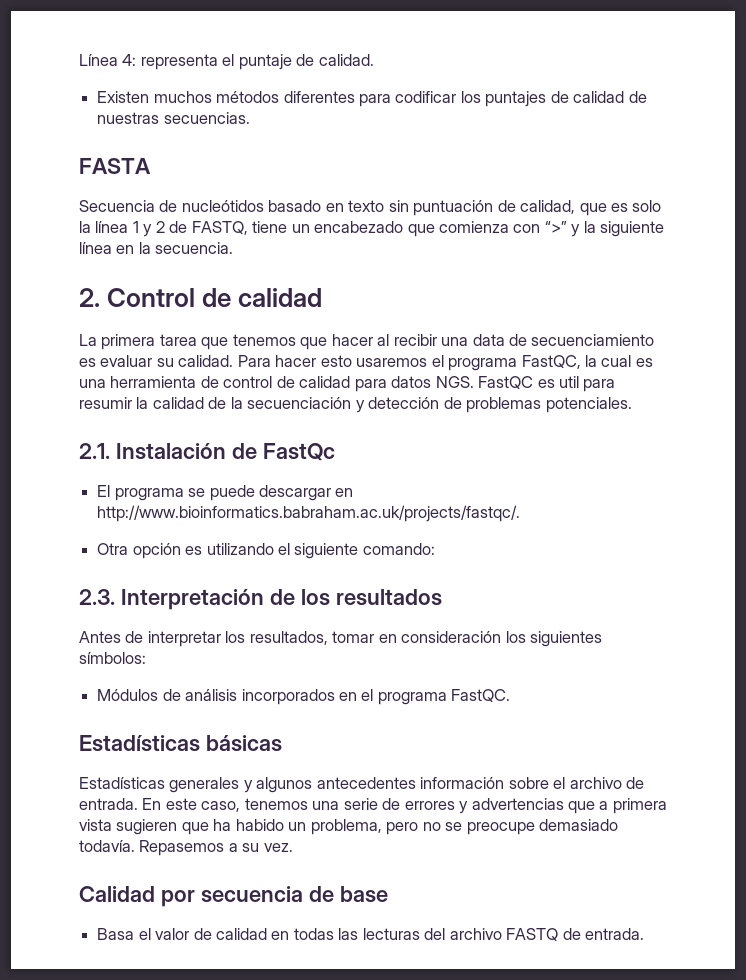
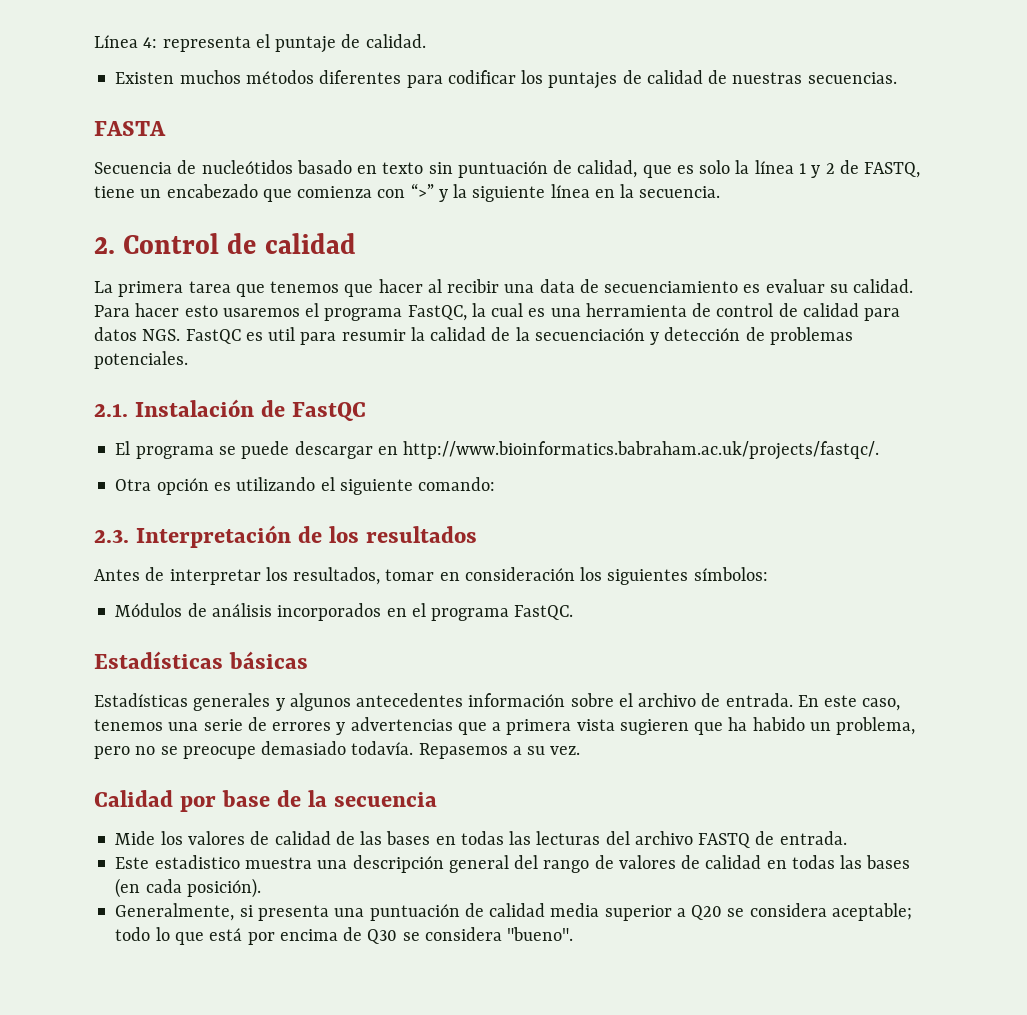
[262,443,335,461] FastQc -> [292,402,367,421] FastQC
[200,886,388,903] [97,928,267,940] secuencia de base // Basa el valor de calidad -> [222,790,438,807] [115,831,431,845] base de la secuencia // Mide los valores de calidad de las bases
(645, 934) none -> [115,855,911,873] [115,878,261,898] [115,903,912,921] [115,927,574,945] // Este estadistico muestra una descripción general del rango de valores de calidad en todas las bases (en cada posición). // Generalmente, si presenta una puntuación de calidad media superior a Q20 se considera aceptable; todo lo que está por encima de Q30 se considera "bueno".

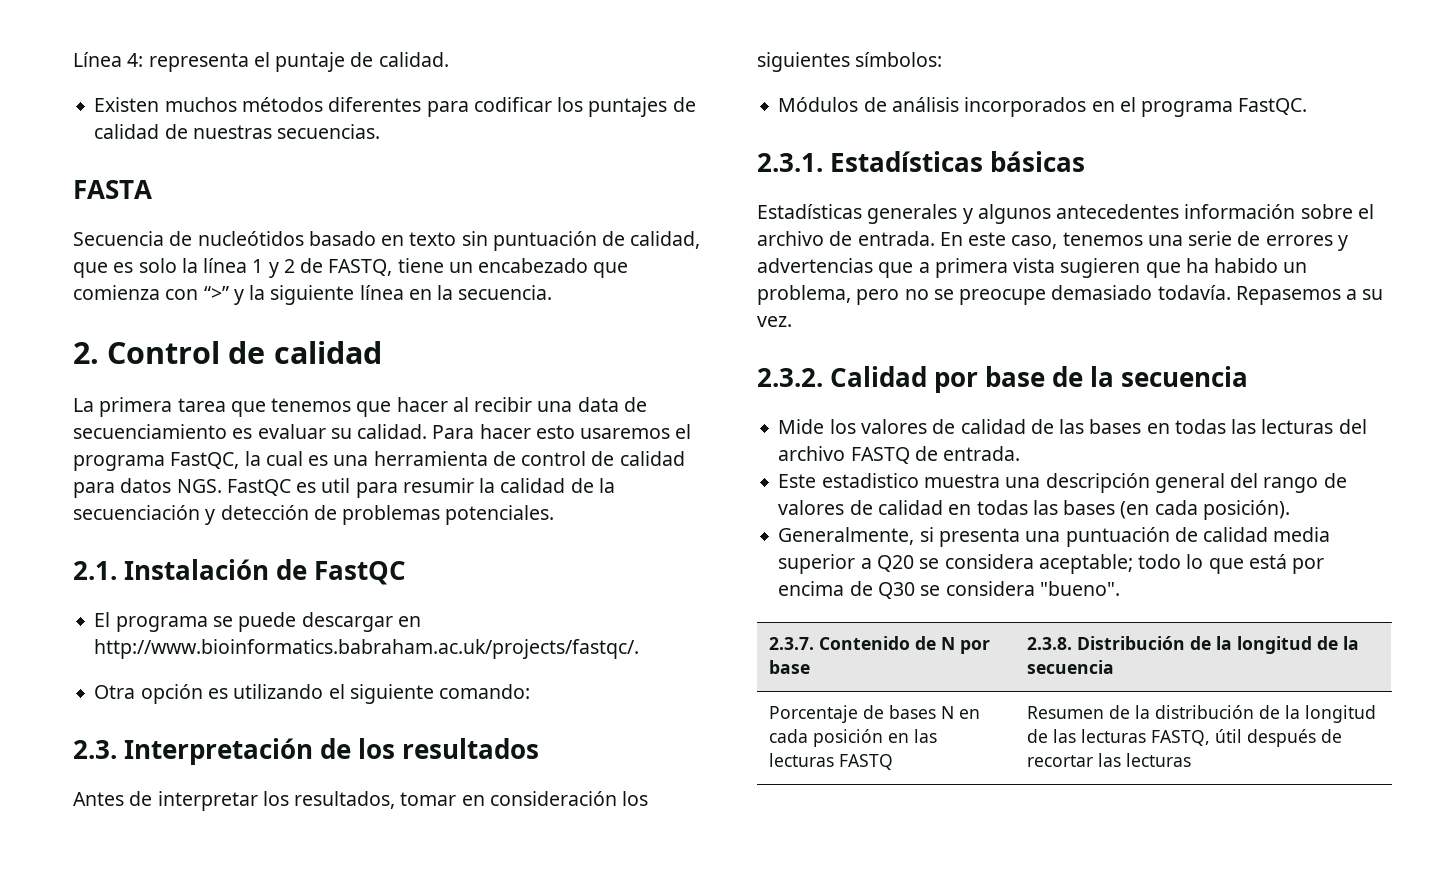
(574, 612) none -> [757,153,823,172] 2.3.1.
(581, 750) none -> [757,368,823,387] 2.3.2.
(574, 934) none -> [768,636,990,654] [768,660,810,674] [1026,636,1359,654] [1026,660,1114,674] [768,705,980,723] [768,729,937,747] [768,753,893,770] [1026,705,1376,723] [1026,729,1342,747] [1026,753,1191,767] // 2.3.7. Contenido de N por base | 2.3.8. Distribución de la longitud de la secuencia // Porcentaje de bases N en cada posición en las lecturas FASTQ | Resumen de la distribución de la longitud de las lecturas FASTQ, útil después de recortar las lecturas

